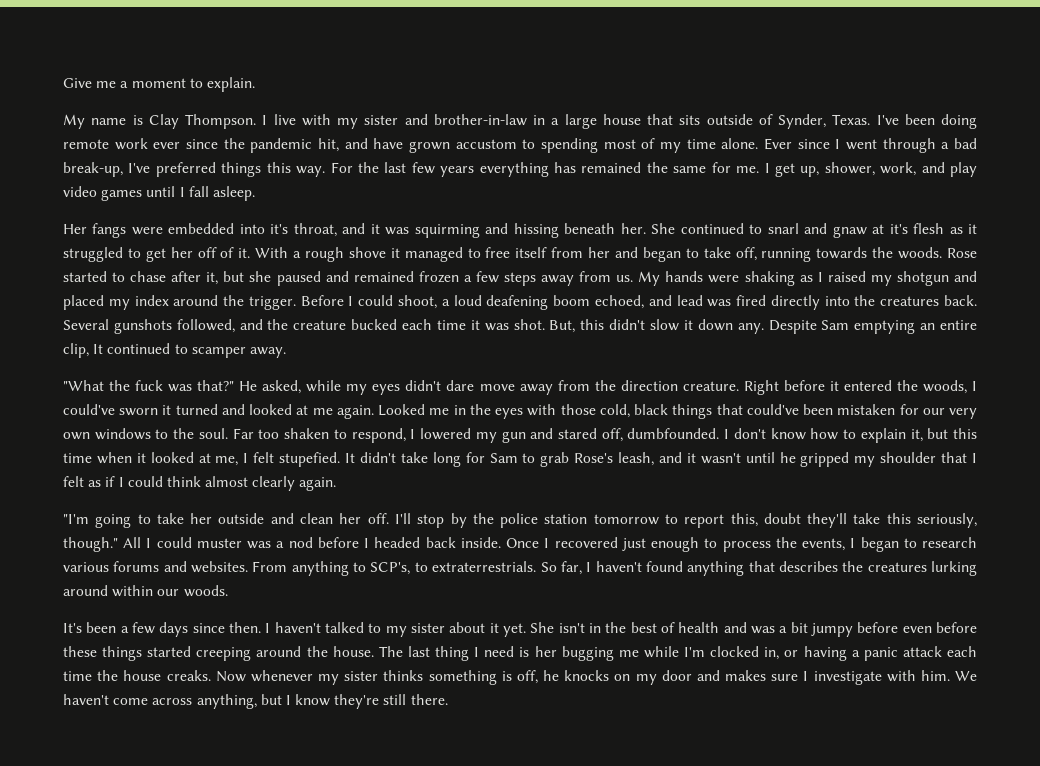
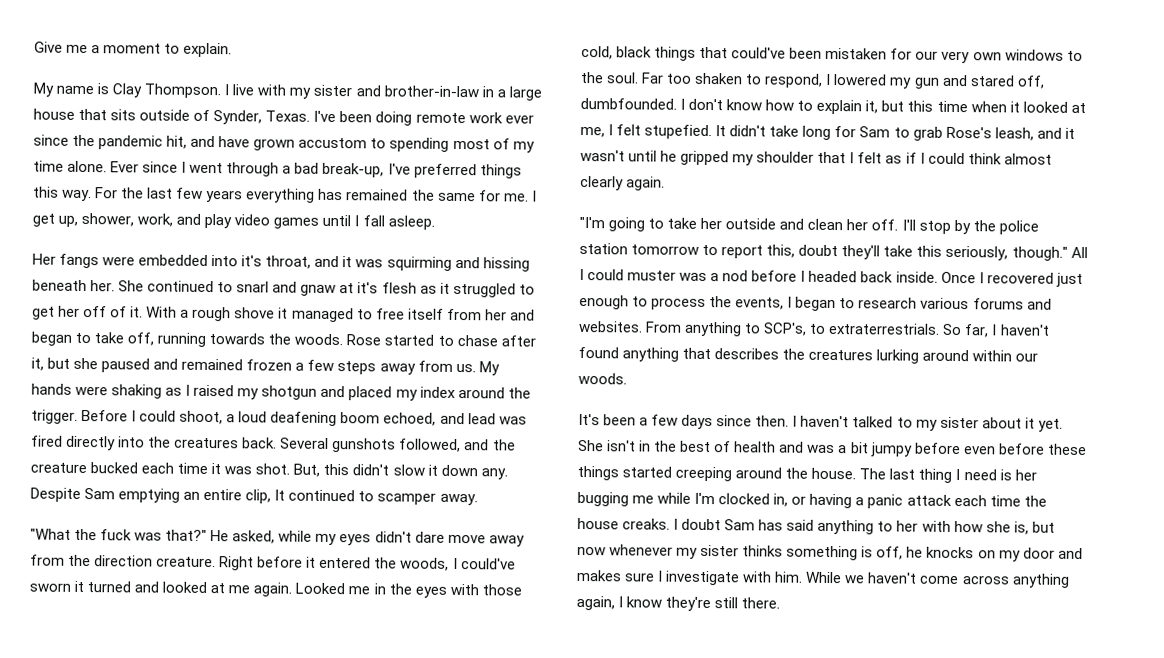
[215,671,246,682] Now -> [673,518,1055,535] [577,546,606,556] I doubt Sam has said anything to her with how she is, but now
[954,671,977,681] We -> [805,571,866,584] While we
[196,694,282,709] anything, but -> [1011,573,1070,588] [576,595,615,611] anything again,

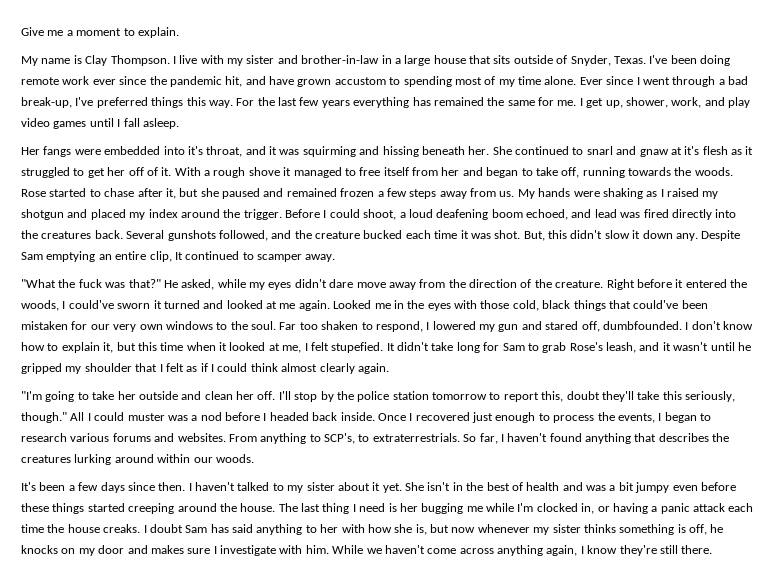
[213,110,263,125] Synder, -> [570,55,611,66] Snyder,
(154, 561) none -> [520,279,552,288] of the
[914,442,961,455] before -> (670, 487) none

